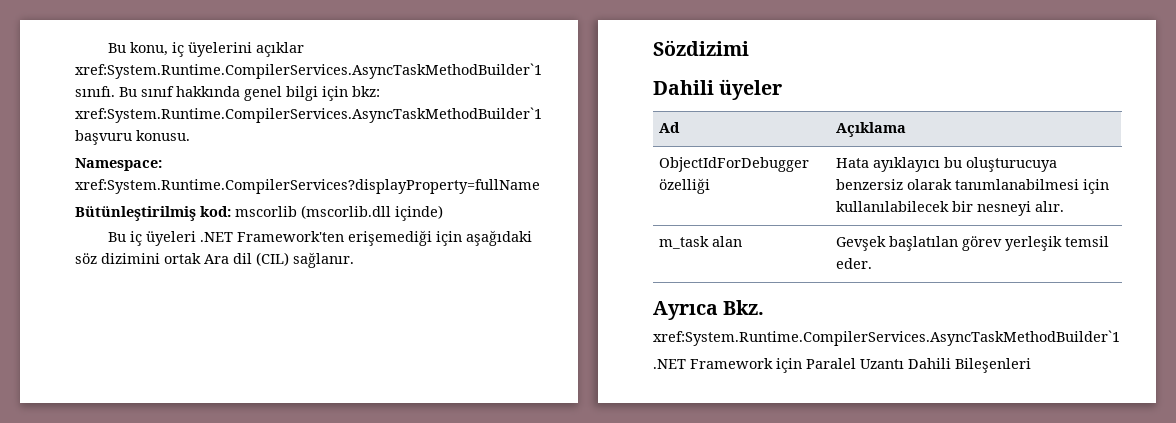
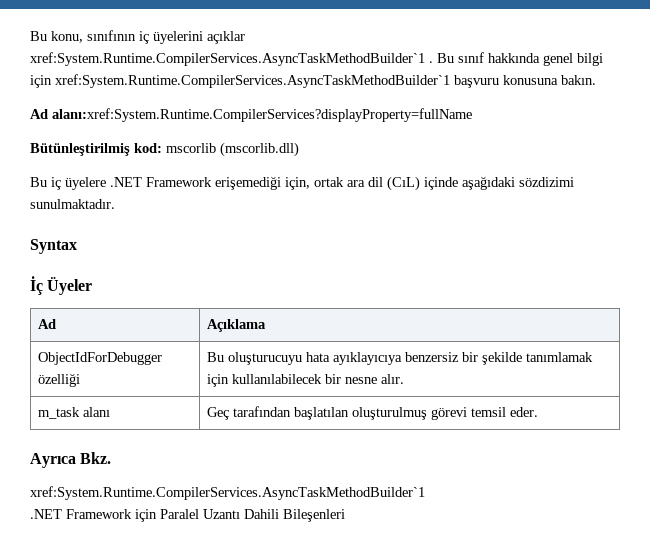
(169, 49) none -> [87,30,136,41] sınıfının
[75,86,115,97] sınıfı. -> [429,61,433,63] .
[352,86,380,97] bkz: -> (52, 81) none
[136,130,190,141] [75,158,162,171] [75,179,540,194] konusu. // Namespace: xref:System.Runtime.CompilerServices?displayProperty=fullName -> [503,75,596,85] [30,108,472,122] konusuna bakın. // Ad alanı:xref:System.Runtime.CompilerServices?displayProperty=fullName
[301,205,443,221] (mscorlib.dll içinde) -> [220,142,299,157] (mscorlib.dll)
[146,230,533,246] [75,252,354,268] [653,40,749,56] [653,79,783,100] [659,122,681,133] [836,122,907,137] [659,157,810,172] [659,178,711,194] [836,157,1058,172] [836,179,1080,190] üyeleri .NET Framework'ten erişemediği için aşağıdaki söz dizimini ortak Ara dil (CIL) sağlanır. // Sözdizimi // Dahili üyeler // Ad | Açıklama // ObjectIdForDebugger özelliği | Hata ayıklayıcı bu oluşturucuya benzersiz olarak tanımlanabilmesi -> [65,176,574,191] [30,199,115,209] [30,239,77,254] [30,276,93,295] [38,319,57,329] [207,319,267,332] [38,352,163,365] [38,373,81,387] [207,352,594,365] üyelere .NET Framework erişemediği için, ortak ara dil (CıL) içinde aşağıdaki sözdizimi sunulmaktadır. // Syntax // İç Üyeler // Ad | Açıklama // ObjectIdForDebugger özelliği | Bu oluşturucuyu hata ayıklayıcıya benzersiz bir şekilde tanımlamak
[977,201,1032,216] nesneyi -> [345,377,378,384] nesne
[712,236,743,247] [836,236,1063,251] alan | Gevşek başlatılan görev yerleşik -> [83,407,111,417] [207,406,468,420] alanı | Geç tarafından başlatılan oluşturulmuş görevi

